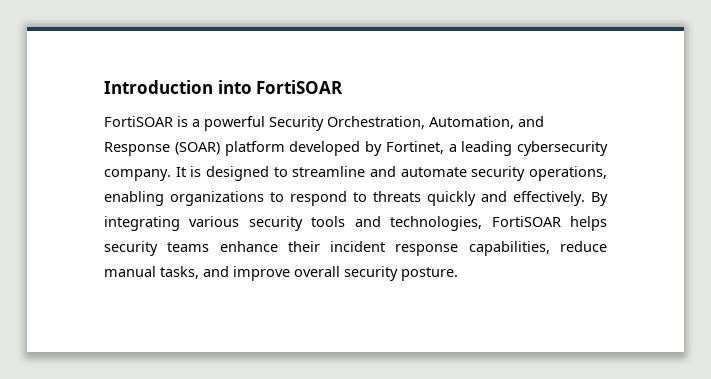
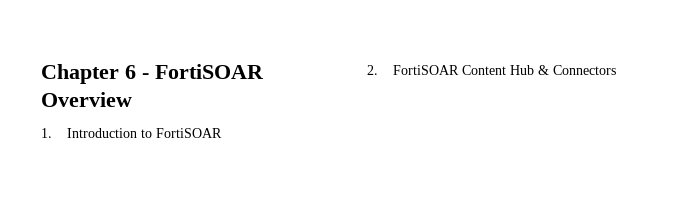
[104,80,344,94] [104,116,544,131] [104,141,608,156] [104,166,607,181] [104,191,608,206] [104,216,607,231] [104,241,607,256] [104,266,458,281] Introduction into FortiSOAR // FortiSOAR is a powerful Security Orchestration, Automation, and Response (SOAR) platform developed by Fortinet, a leading cybersecurity company. It is designed to streamline and automate security operations, enabling organizations to respond to threats quickly and effectively. By integrating various security tools and technologies, FortiSOAR helps security teams enhance their incident response capabilities, reduce manual tasks, and improve overall security posture. -> [41,64,264,84] [41,92,132,107] [41,128,222,138] [367,65,616,75] Chapter 6 - FortiSOAR Overview // 1. Introduction to FortiSOAR // 2. FortiSOAR Content Hub & Connectors

